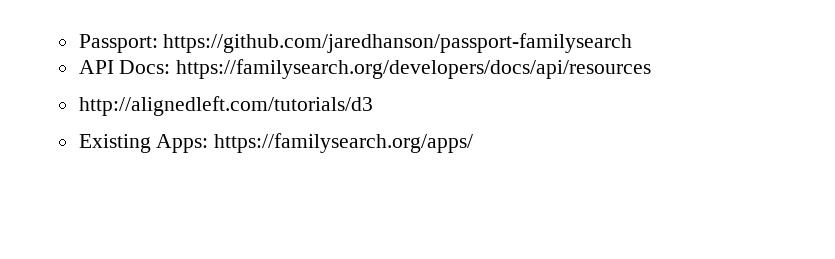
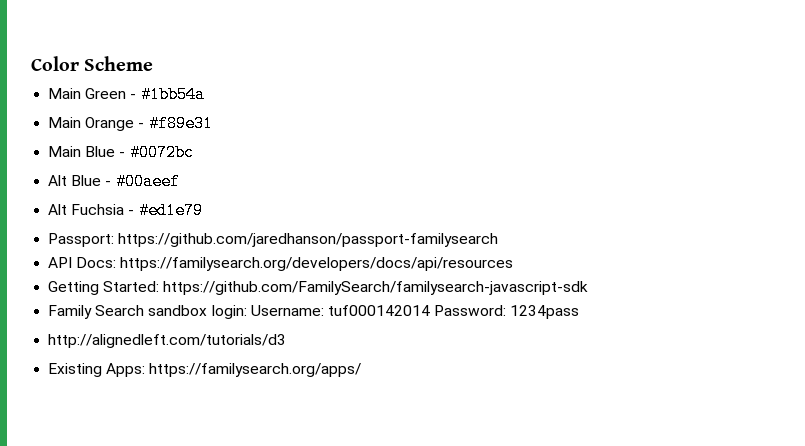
(78, 43) none -> [31,56,154,71] [48,86,205,103] [48,115,213,132] [48,144,194,161] [48,173,180,190] [48,202,203,219] Color Scheme // Main Green - #1bb54a // Main Orange - #f89e31 // Main Blue - #0072bc // Alt Blue - #00aeef // Alt Fuchsia - #ed1e79 //
(652, 69) none -> [48,281,589,295] [48,305,580,319] // Getting Started: https://github.com/FamilySearch/familysearch-javascript-sdk // Family Search sandbox login: Username: tuf000142014 Password: 1234pass

